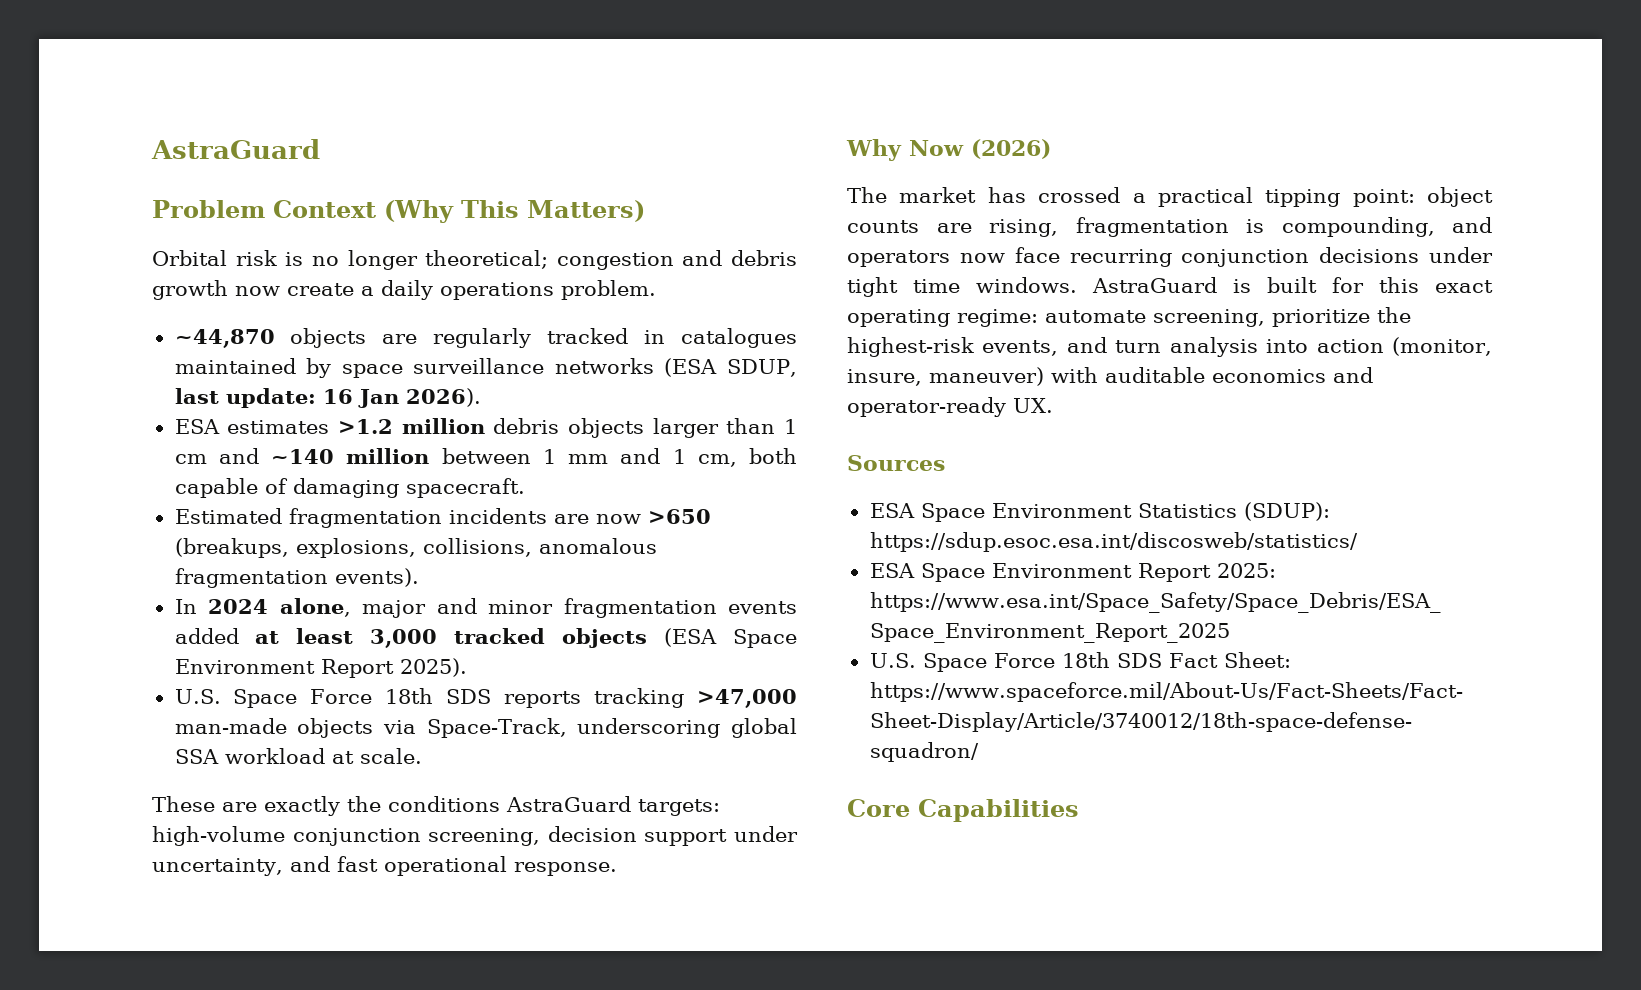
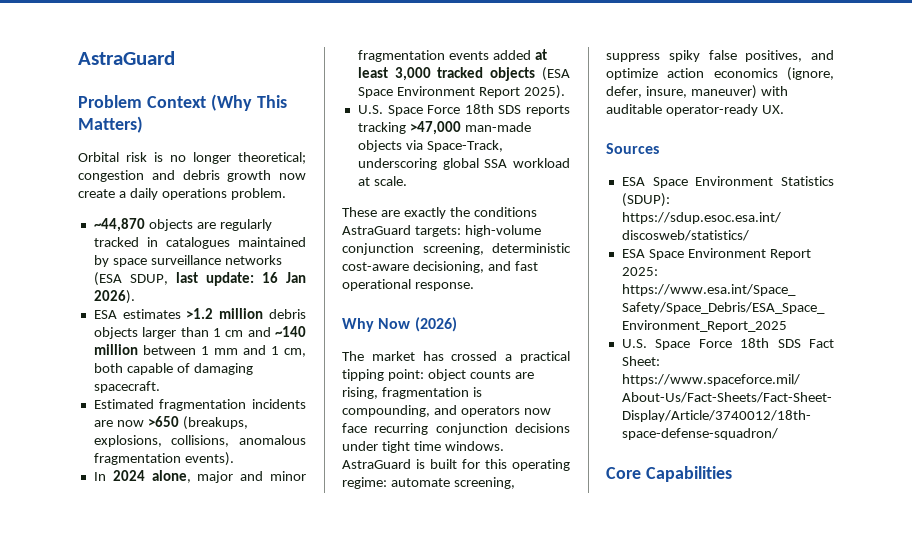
[547,826,799,846] [152,858,283,876] decision support under uncertainty, -> [492,243,571,253] [342,261,484,273] deterministic cost-aware decisioning,
[1435,280,1493,293] exact -> (507, 464) none
[1272,307,1411,327] [847,337,1493,357] prioritize the highest-risk events, and turn analysis into action (monitor, -> [606,50,834,62] [606,67,834,81] [606,86,642,98] suppress spiky false positives, and optimize action economics (ignore, defer,
[1212,367,1373,383] economics and -> (662, 109) none

